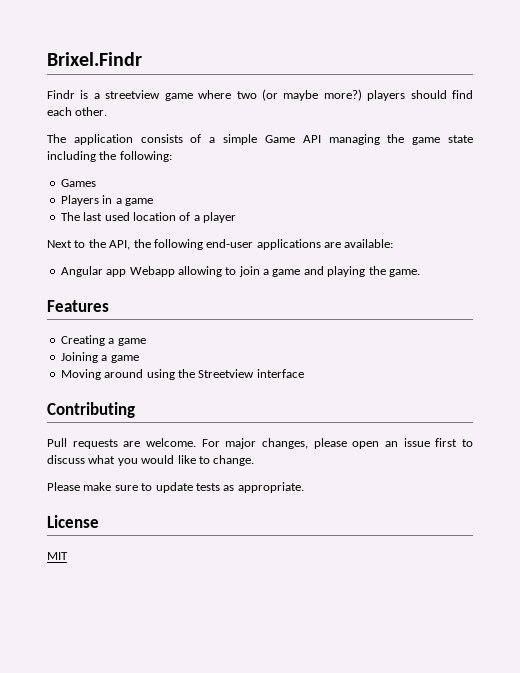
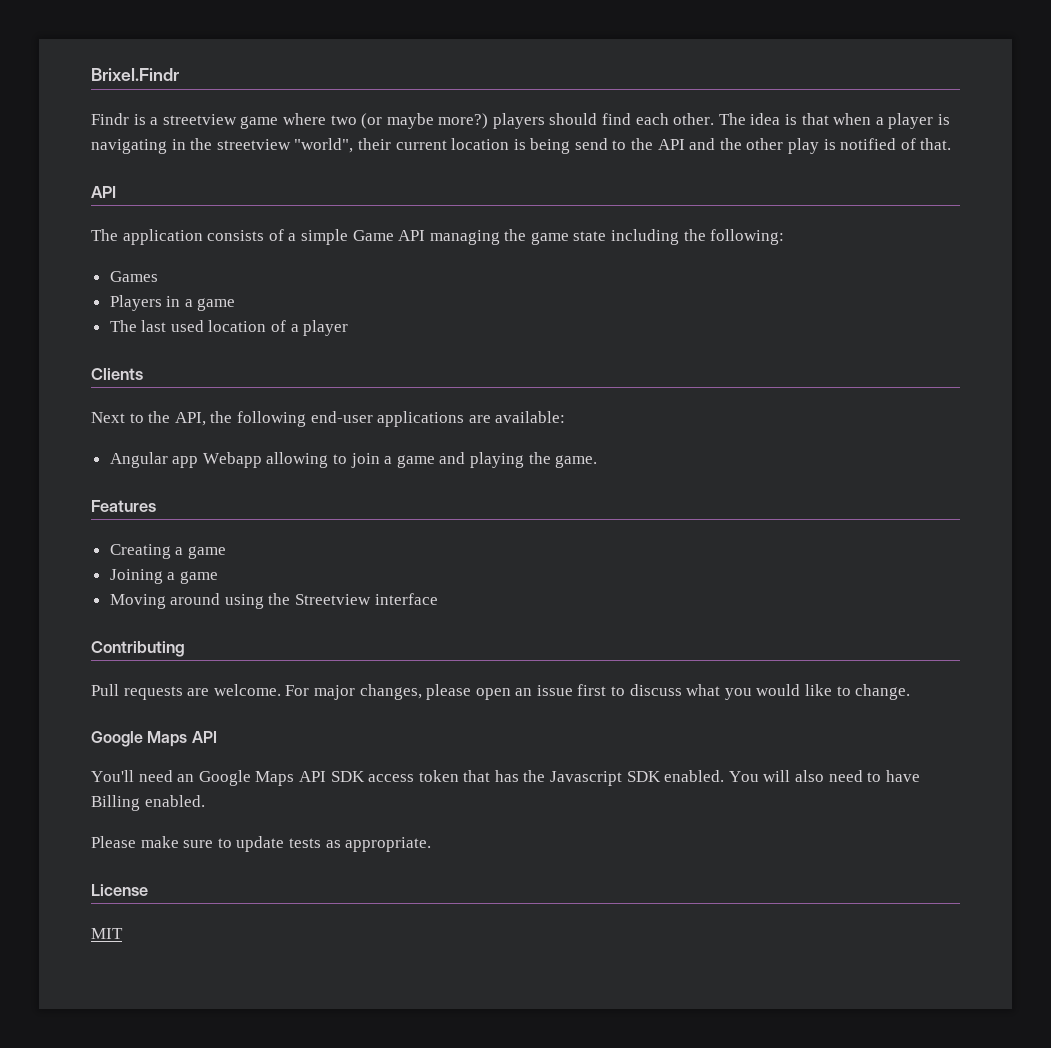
(108, 111) none -> [718,113,950,129] [91,138,952,154] [91,186,116,198] The idea is that when a player is navigating in the streetview "world", their current location is being send to the API and the other play is notified of that. // API
(236, 217) none -> [91,368,143,380] // Clients
(255, 460) none -> [91,731,217,747] [91,770,920,786] [91,795,205,811] // Google Maps API // You'll need an Google Maps API SDK access token that has the Javascript SDK enabled. You will also need to have Billing enabled.

